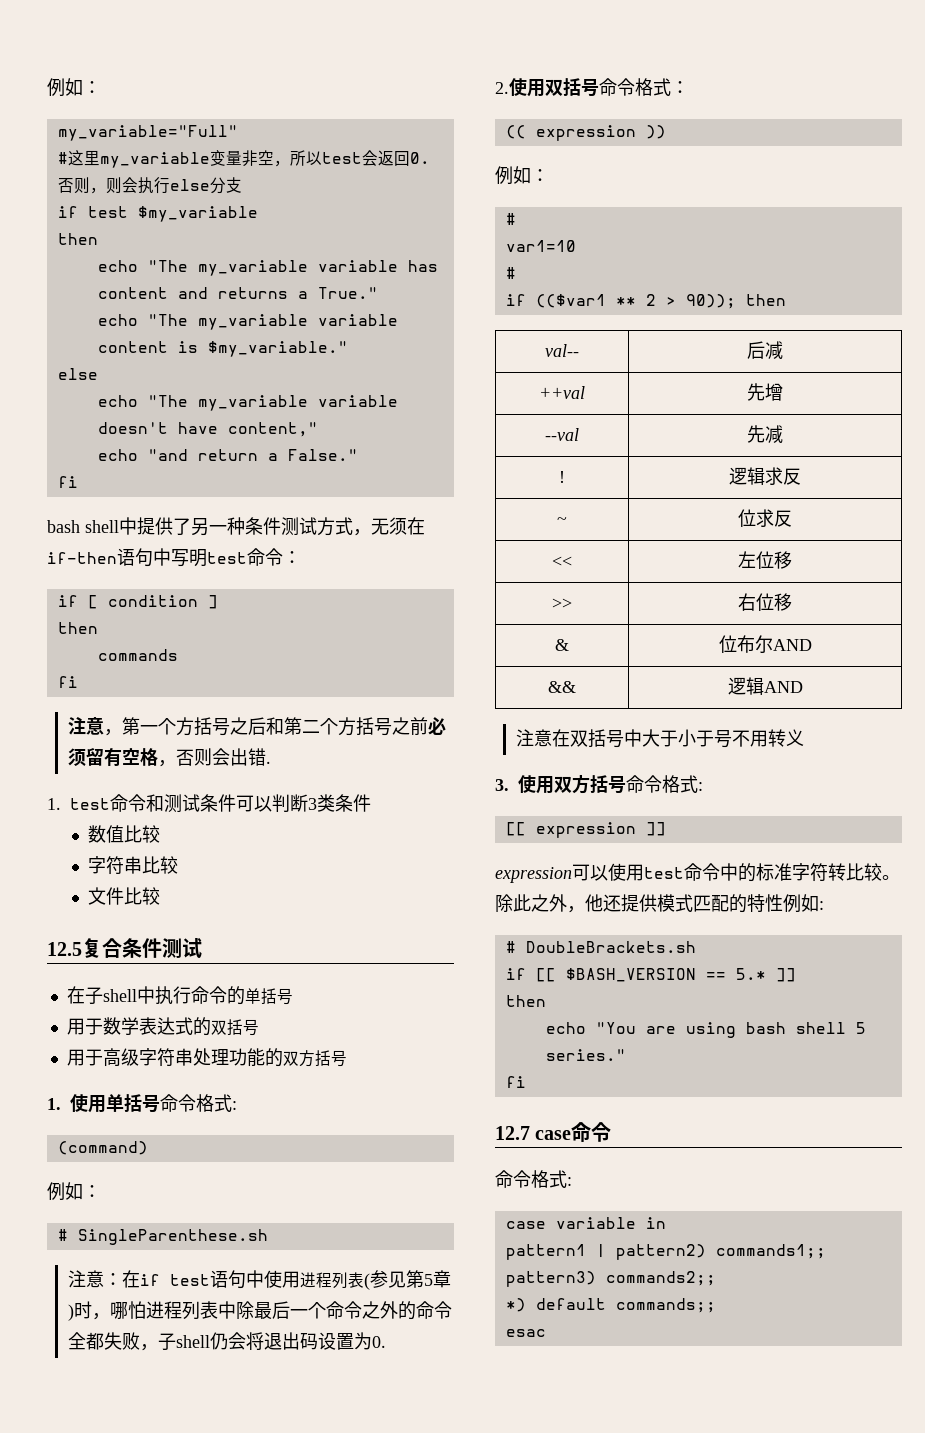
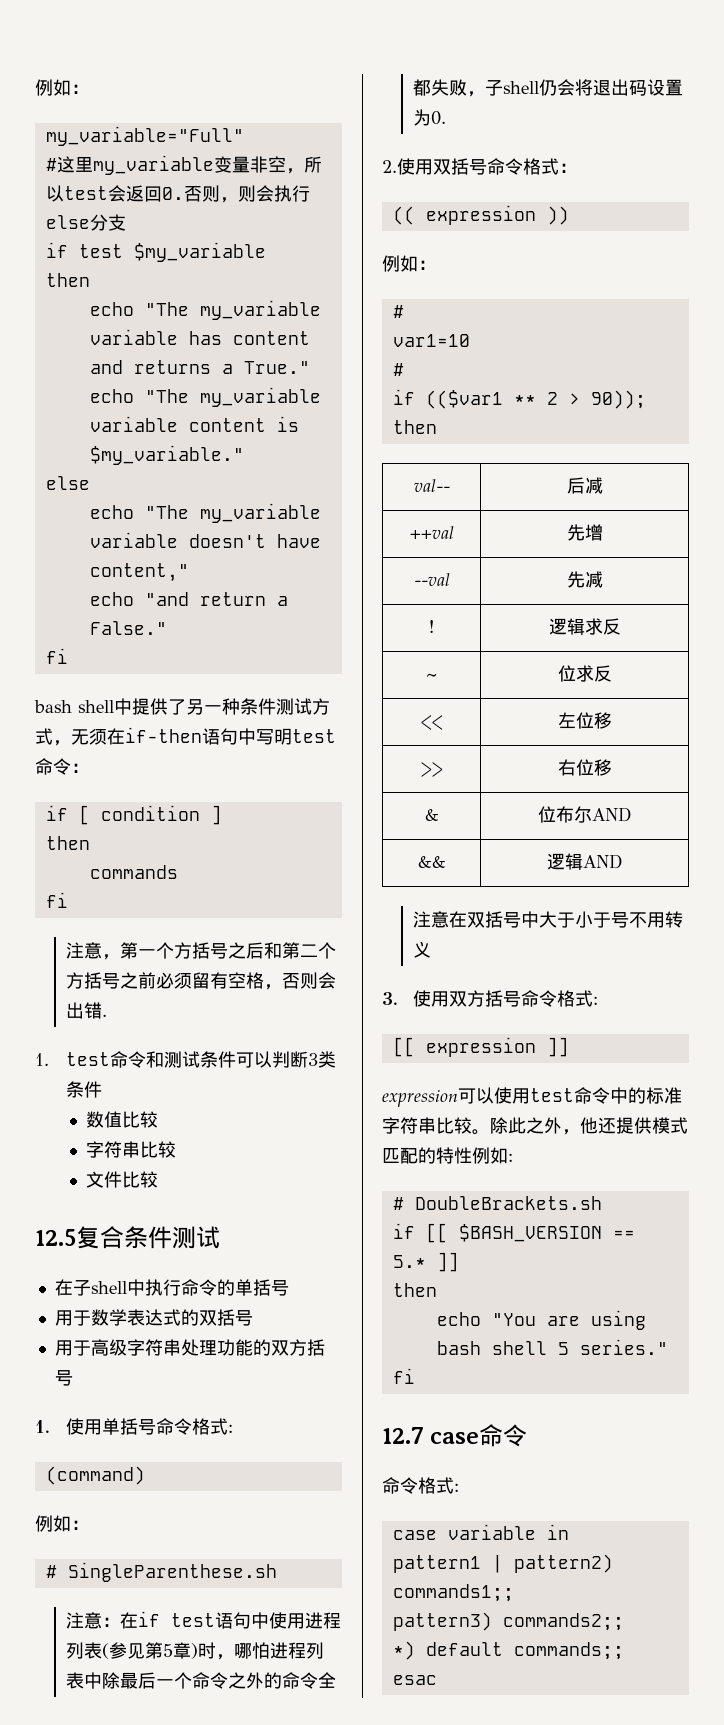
[828,863,846,881] 转 -> [418,1117,436,1134] 串

